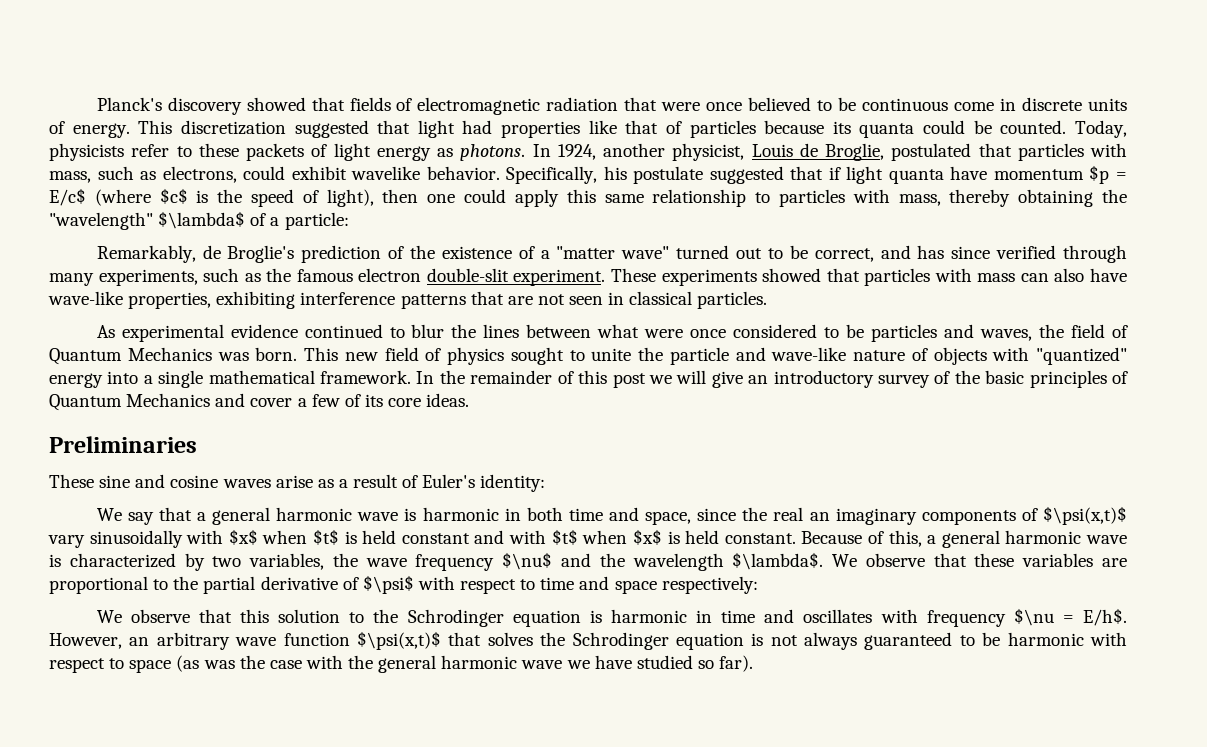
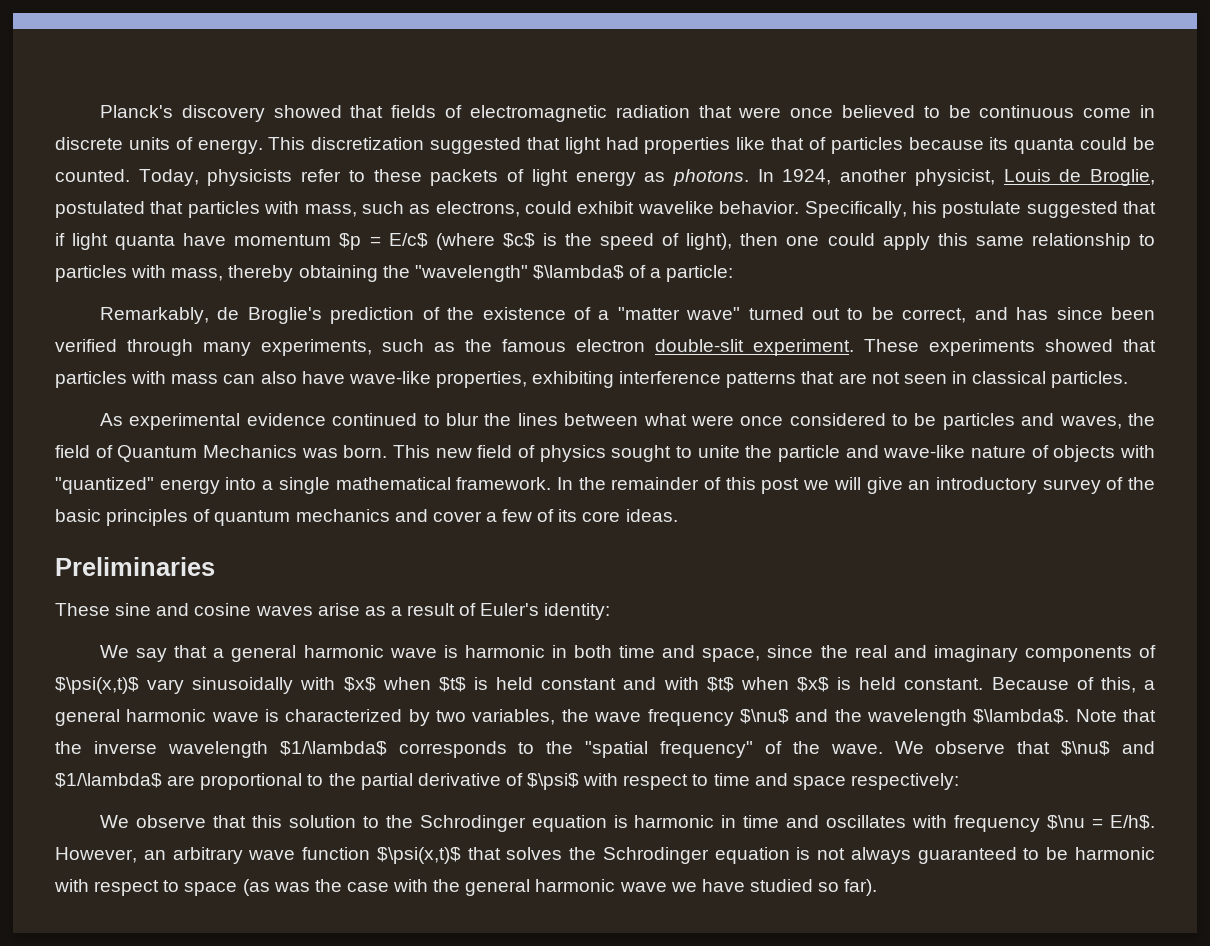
(991, 252) none -> [1111,307,1156,320] been
[49,393,211,411] Quantum Mechanics -> [214,509,390,526] quantum mechanics
[809,512,830,521] an -> [893,645,927,658] and
[832,553,1094,567] We observe that these variables -> [1075,709,1157,722] [55,741,1155,758] [55,773,162,788] Note that the inverse wavelength $1/\lambda$ corresponds to the "spatial frequency" of the wave. We observe that $\nu$ and $1/\lambda$

